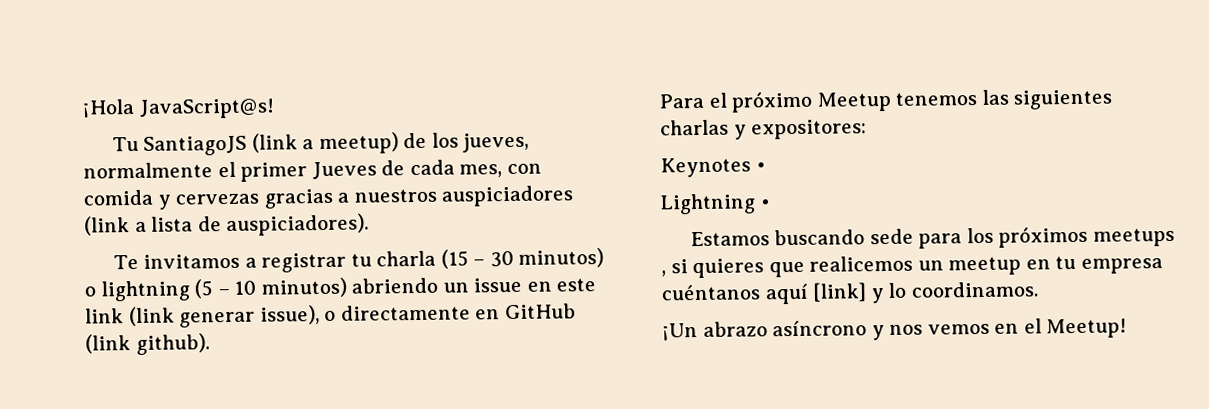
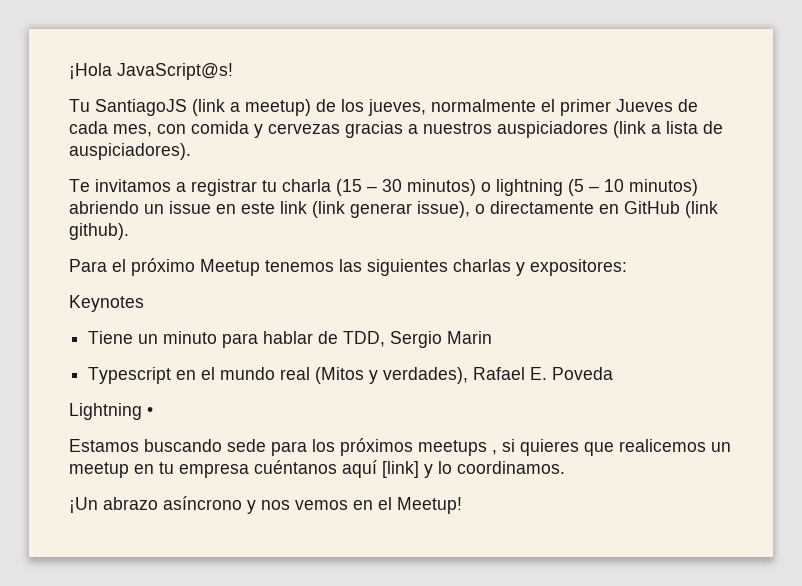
[755,162,766,172] • -> [88,331,493,348] [88,367,614,384] // Tiene un minuto para hablar de TDD, Sergio Marin // Typescript en el mundo real (Mitos y verdades), Rafael E. Poveda

